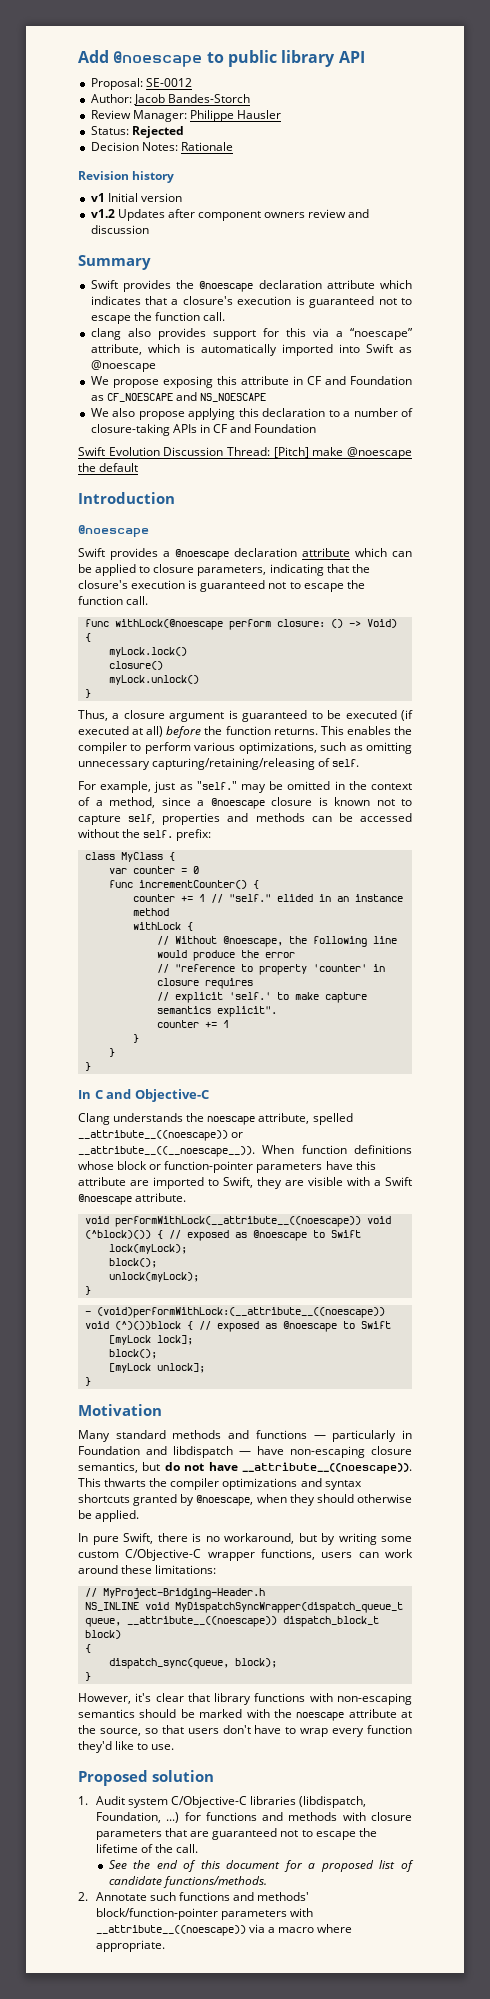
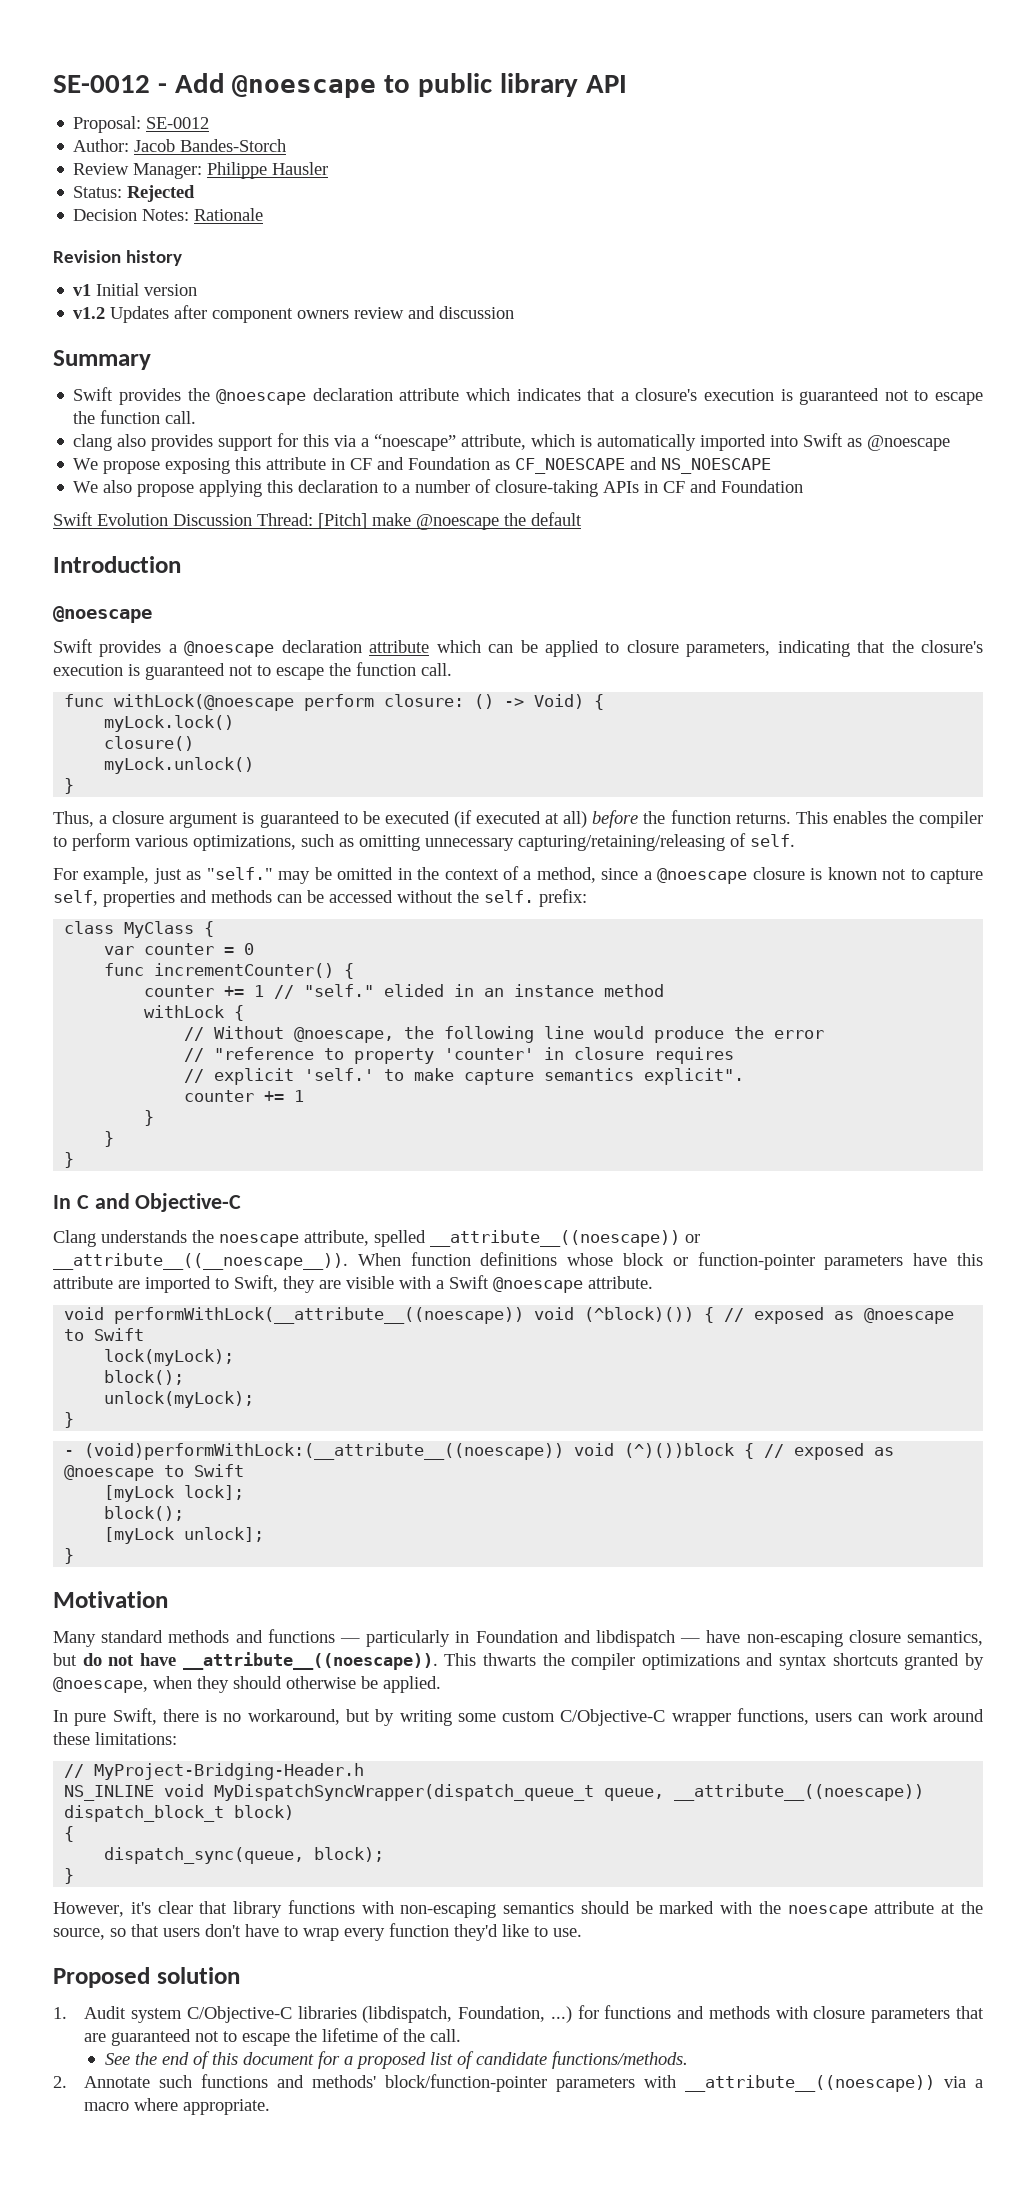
(78, 56) none -> [53,75,167,93] SE-0012 -

